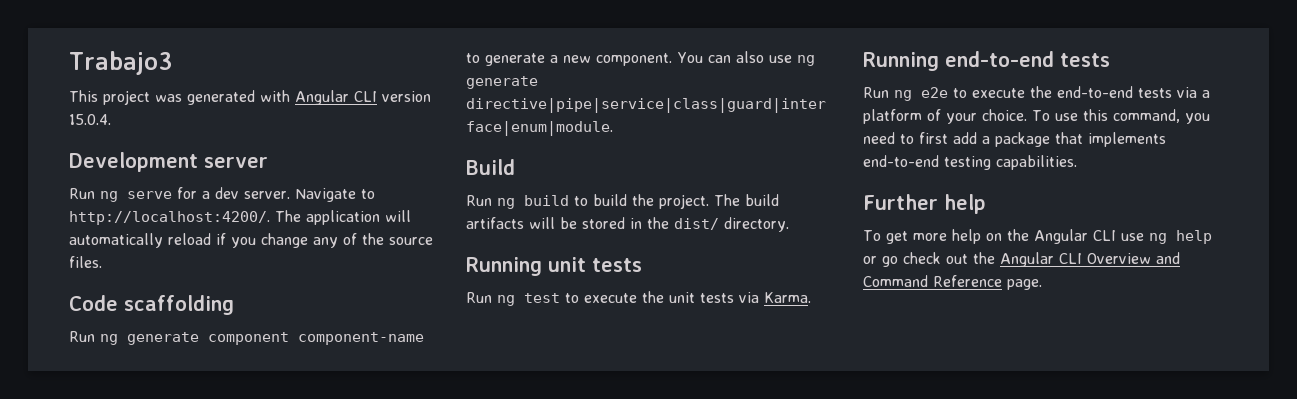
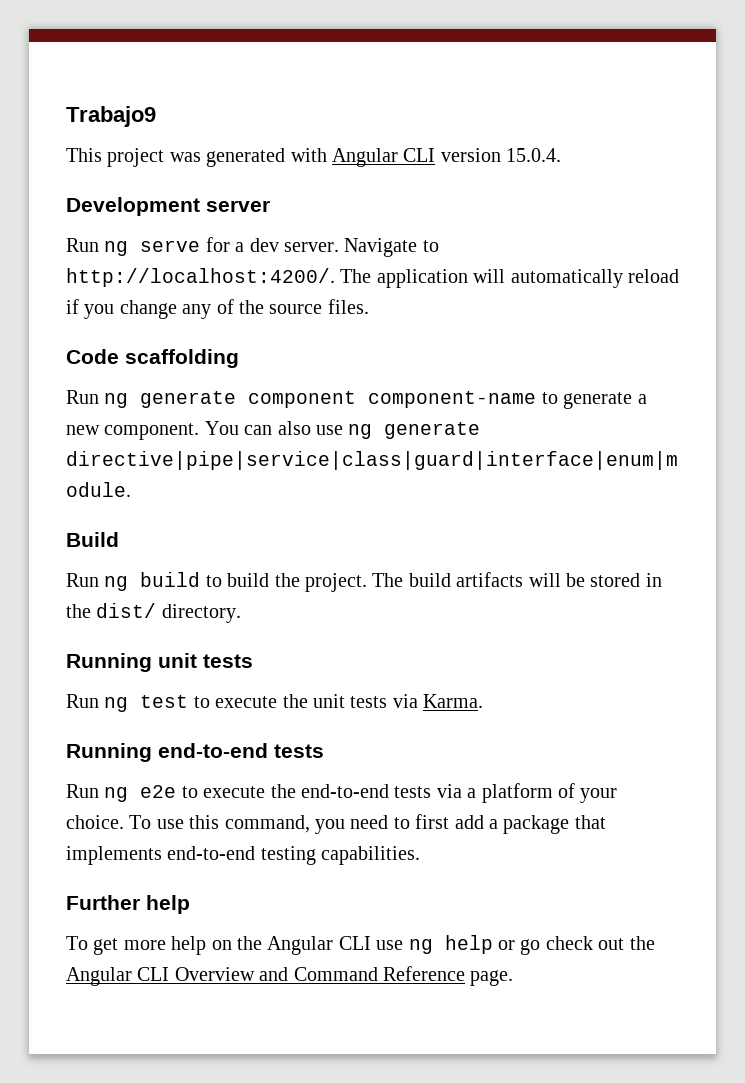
[69,51,172,75] Trabajo3 -> [66,106,156,127] Trabajo9

